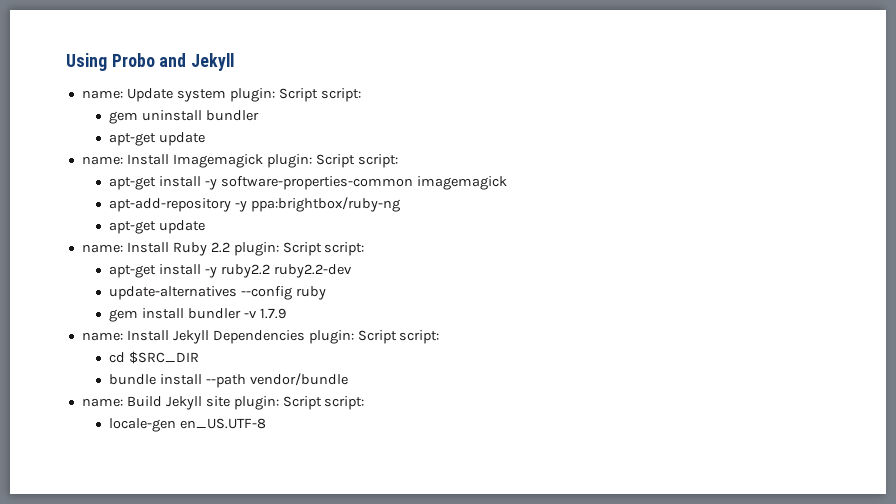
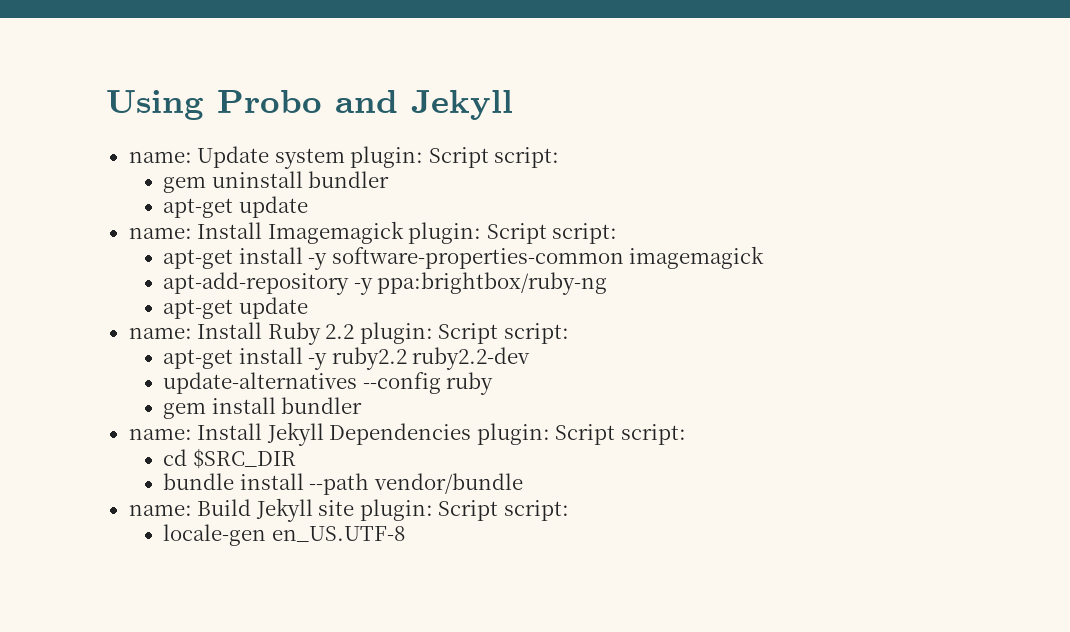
[243,308,286,319] -v 1.7.9 -> (363, 405) none

